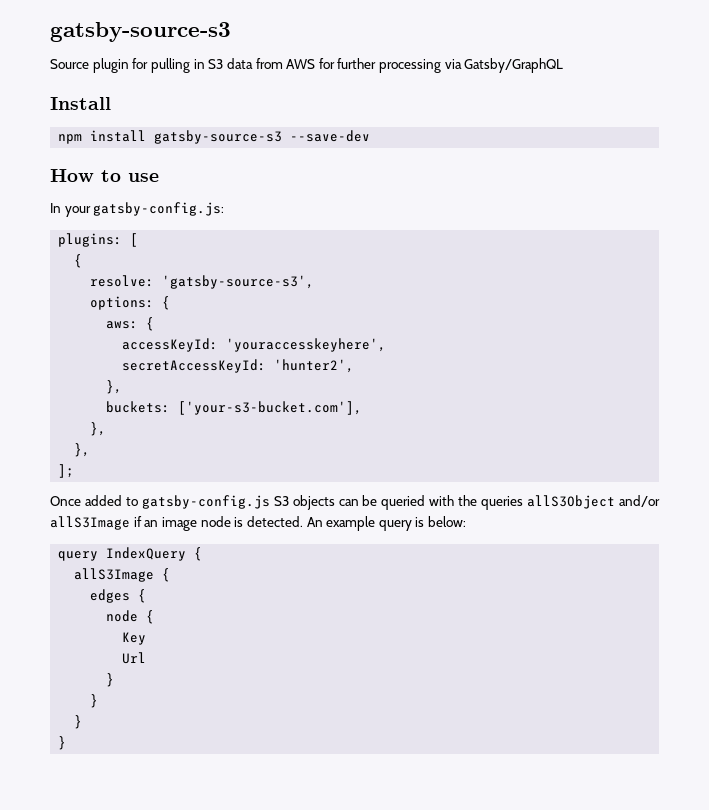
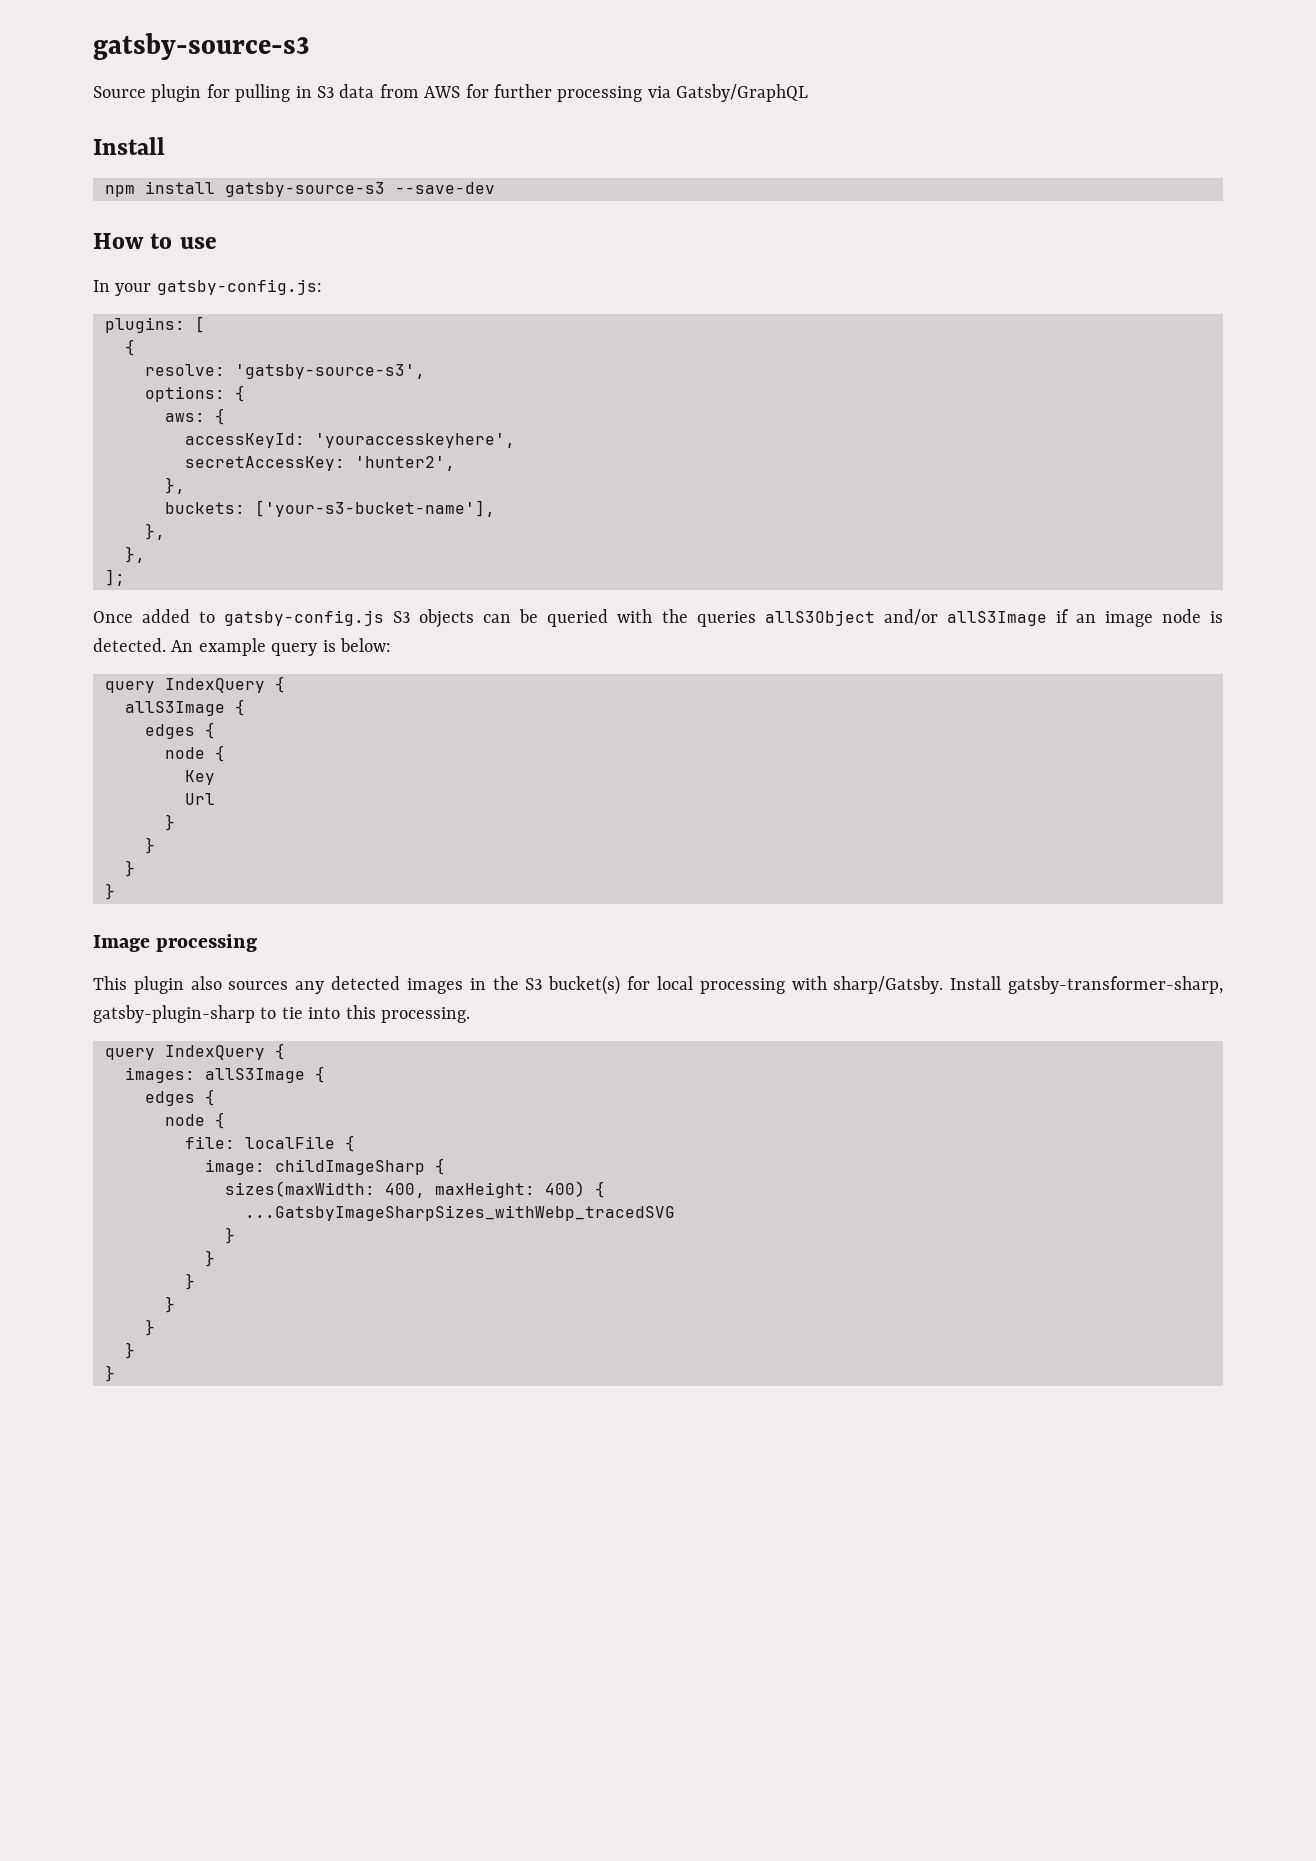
[122,359,267,373] secretAccessKeyId: -> [185,456,345,471] secretAccessKey:
[178,401,363,415] ['your-s3-bucket.com'], -> [255,500,495,517] ['your-s3-bucket-name'],
(67, 743) none -> [93,934,258,952] [93,975,1224,995] [93,1005,470,1023] [105,1043,285,1060] [125,1066,325,1083] [145,1089,215,1106] [165,1112,225,1129] [185,1135,355,1152] [205,1158,445,1175] [225,1181,605,1198] [245,1205,675,1221] [225,1227,235,1244] [205,1250,215,1267] [185,1273,195,1290] [165,1296,175,1313] [145,1319,155,1336] [125,1342,135,1359] [105,1365,115,1382] // Image processing // This plugin also sources any detected images in the S3 bucket(s) for local processing with sharp/Gatsby. Install gatsby-transformer-sharp, gatsby-plugin-sharp to tie into this processing. // query IndexQuery { // images: allS3Image { // edges { // node { // file: localFile { // image: childImageSharp { // sizes(maxWidth: 400, maxHeight: 400) { // ...GatsbyImageSharpSizes_withWebp_tracedSVG // } // } // } // } // } // } // }

